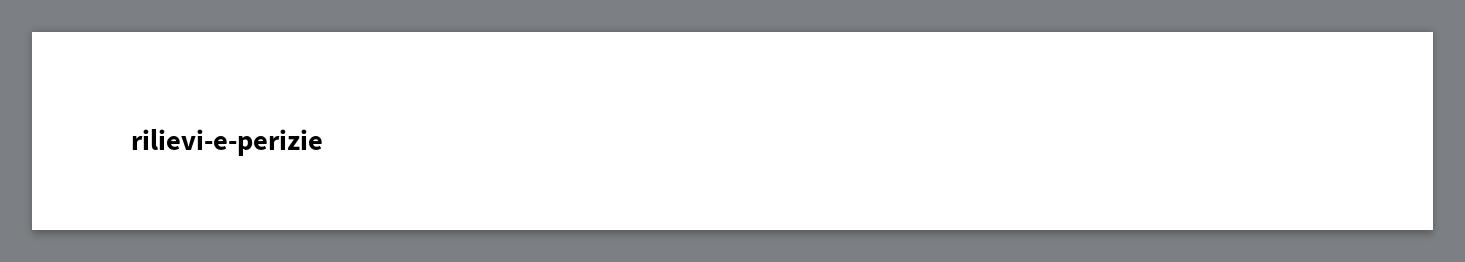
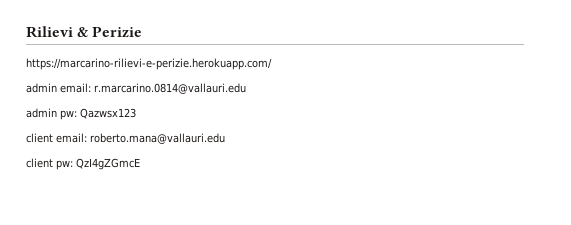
[131,129,323,156] rilievi-e-perizie -> [26,26,143,38] [26,58,272,70] [26,83,246,94] [26,108,136,120] [26,133,225,144] [26,158,140,170] Rilievi & Perizie // https://marcarino-rilievi-e-perizie.herokuapp.com/ // admin email: r.marcarino.0814@vallauri.edu // admin pw: Qazwsx123 // client email: roberto.mana@vallauri.edu // client pw: QzI4gZGmcE

